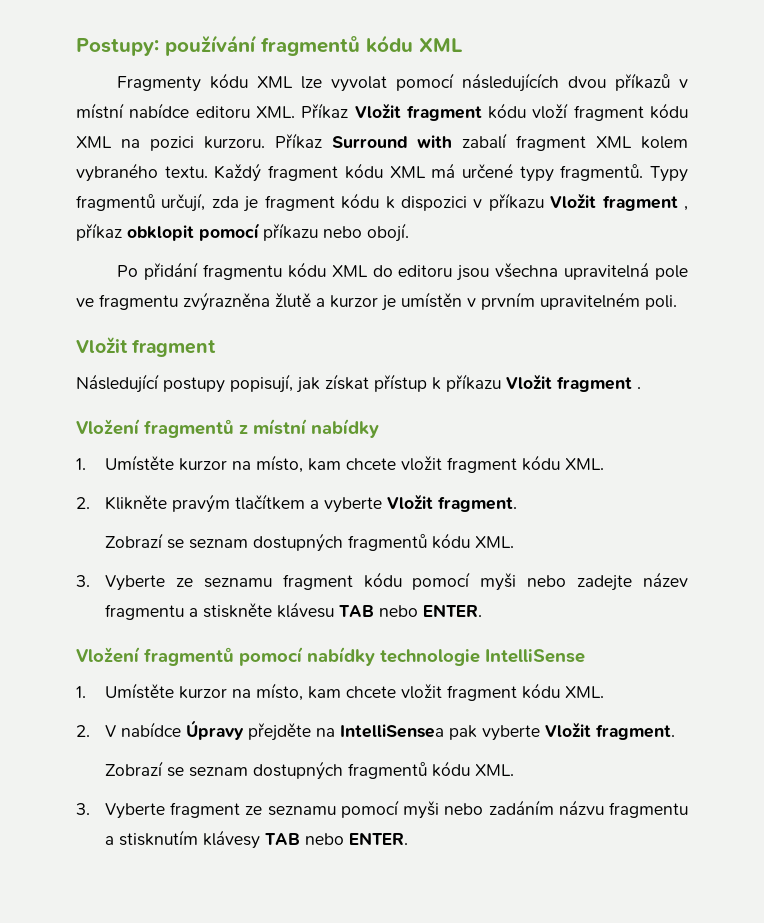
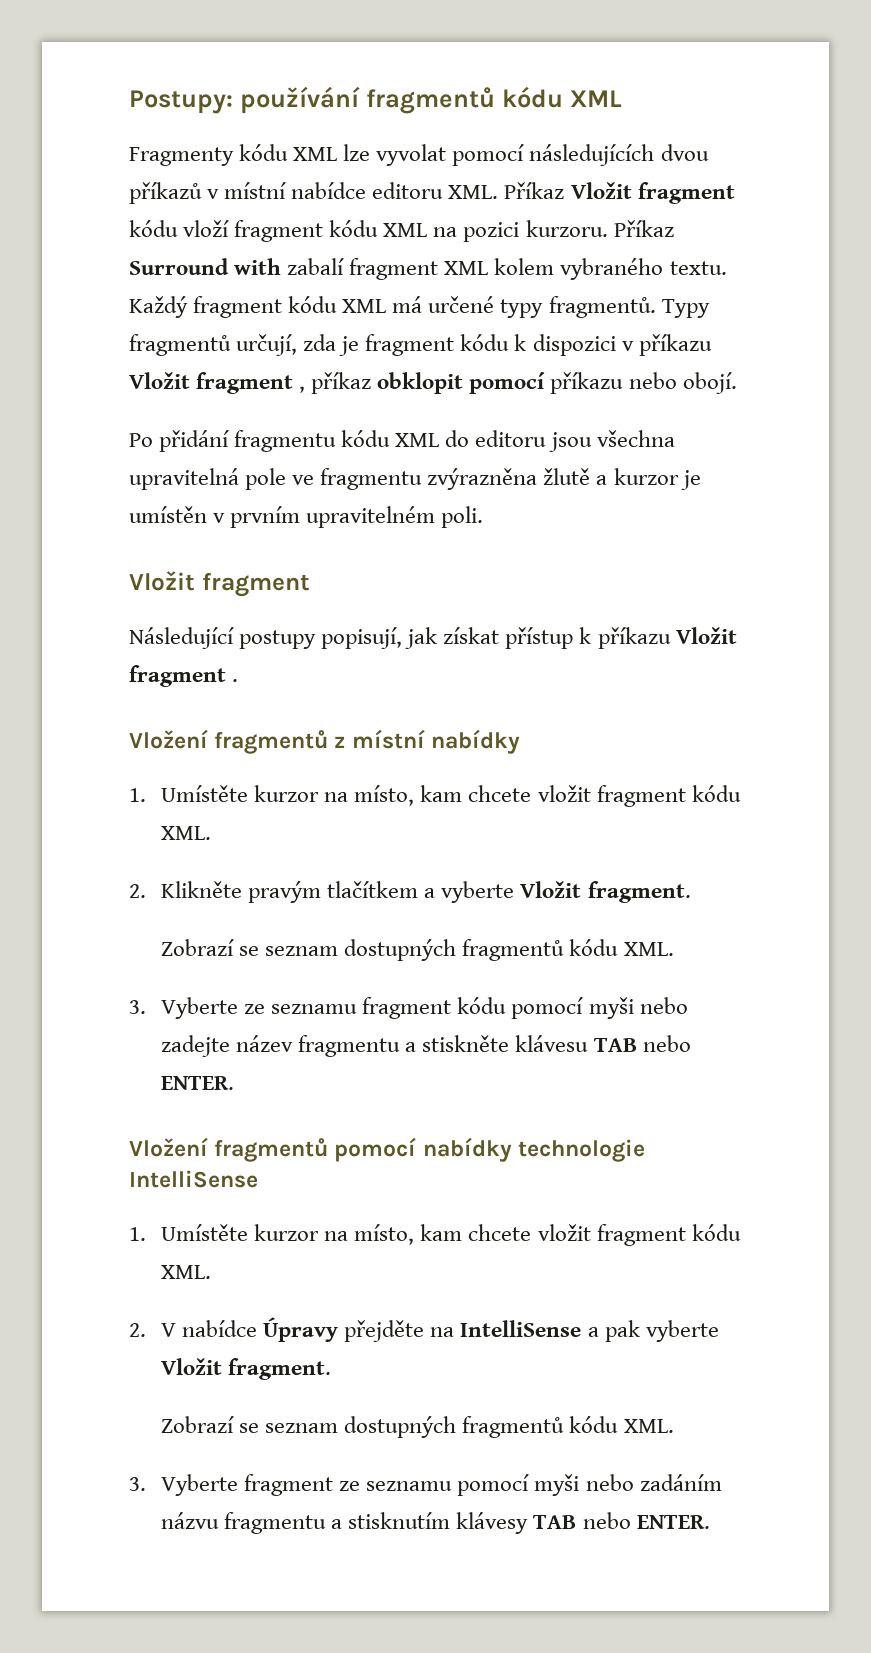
[340,724,445,738] IntelliSensea -> [460,1320,599,1337] IntelliSense a

